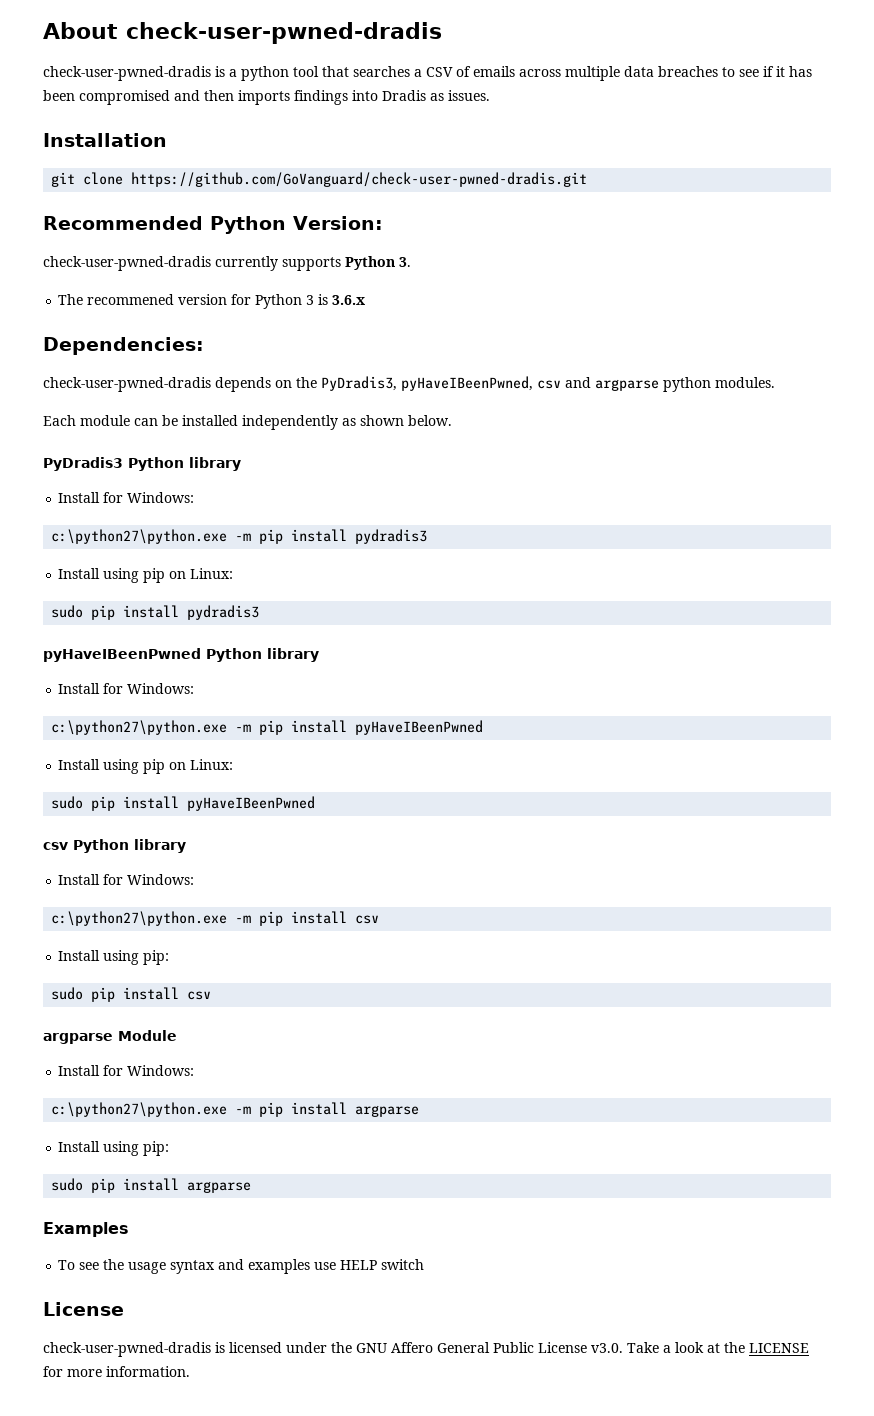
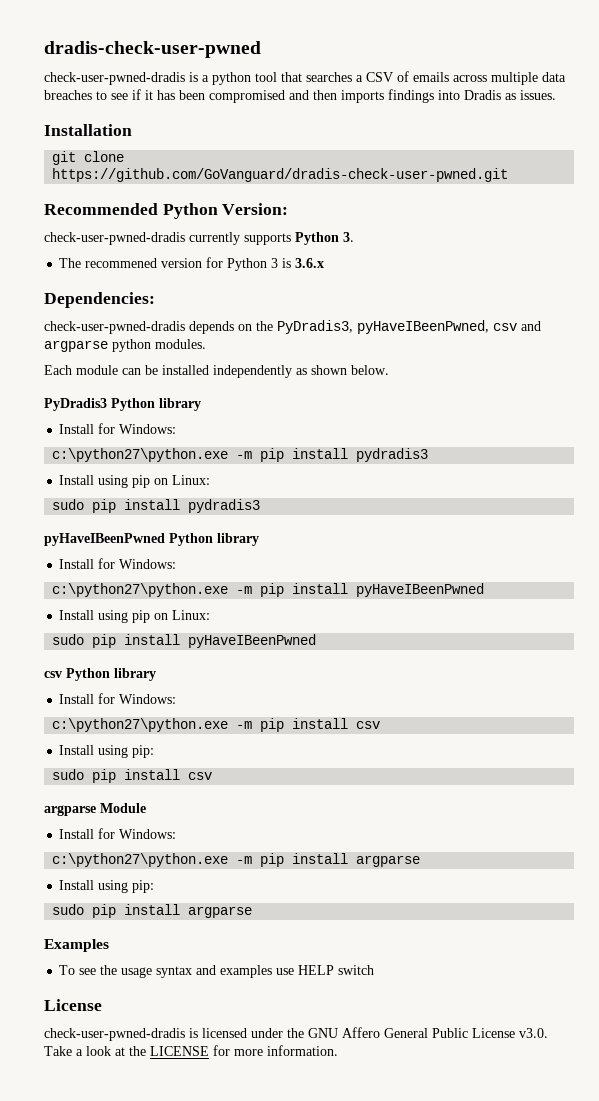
[43,22,442,44] About check-user-pwned-dradis -> [44,41,261,58] dradis-check-user-pwned
[131,172,588,187] https://github.com/GoVanguard/check-user-pwned-dradis.git -> [52,168,509,182] https://github.com/GoVanguard/dradis-check-user-pwned.git

